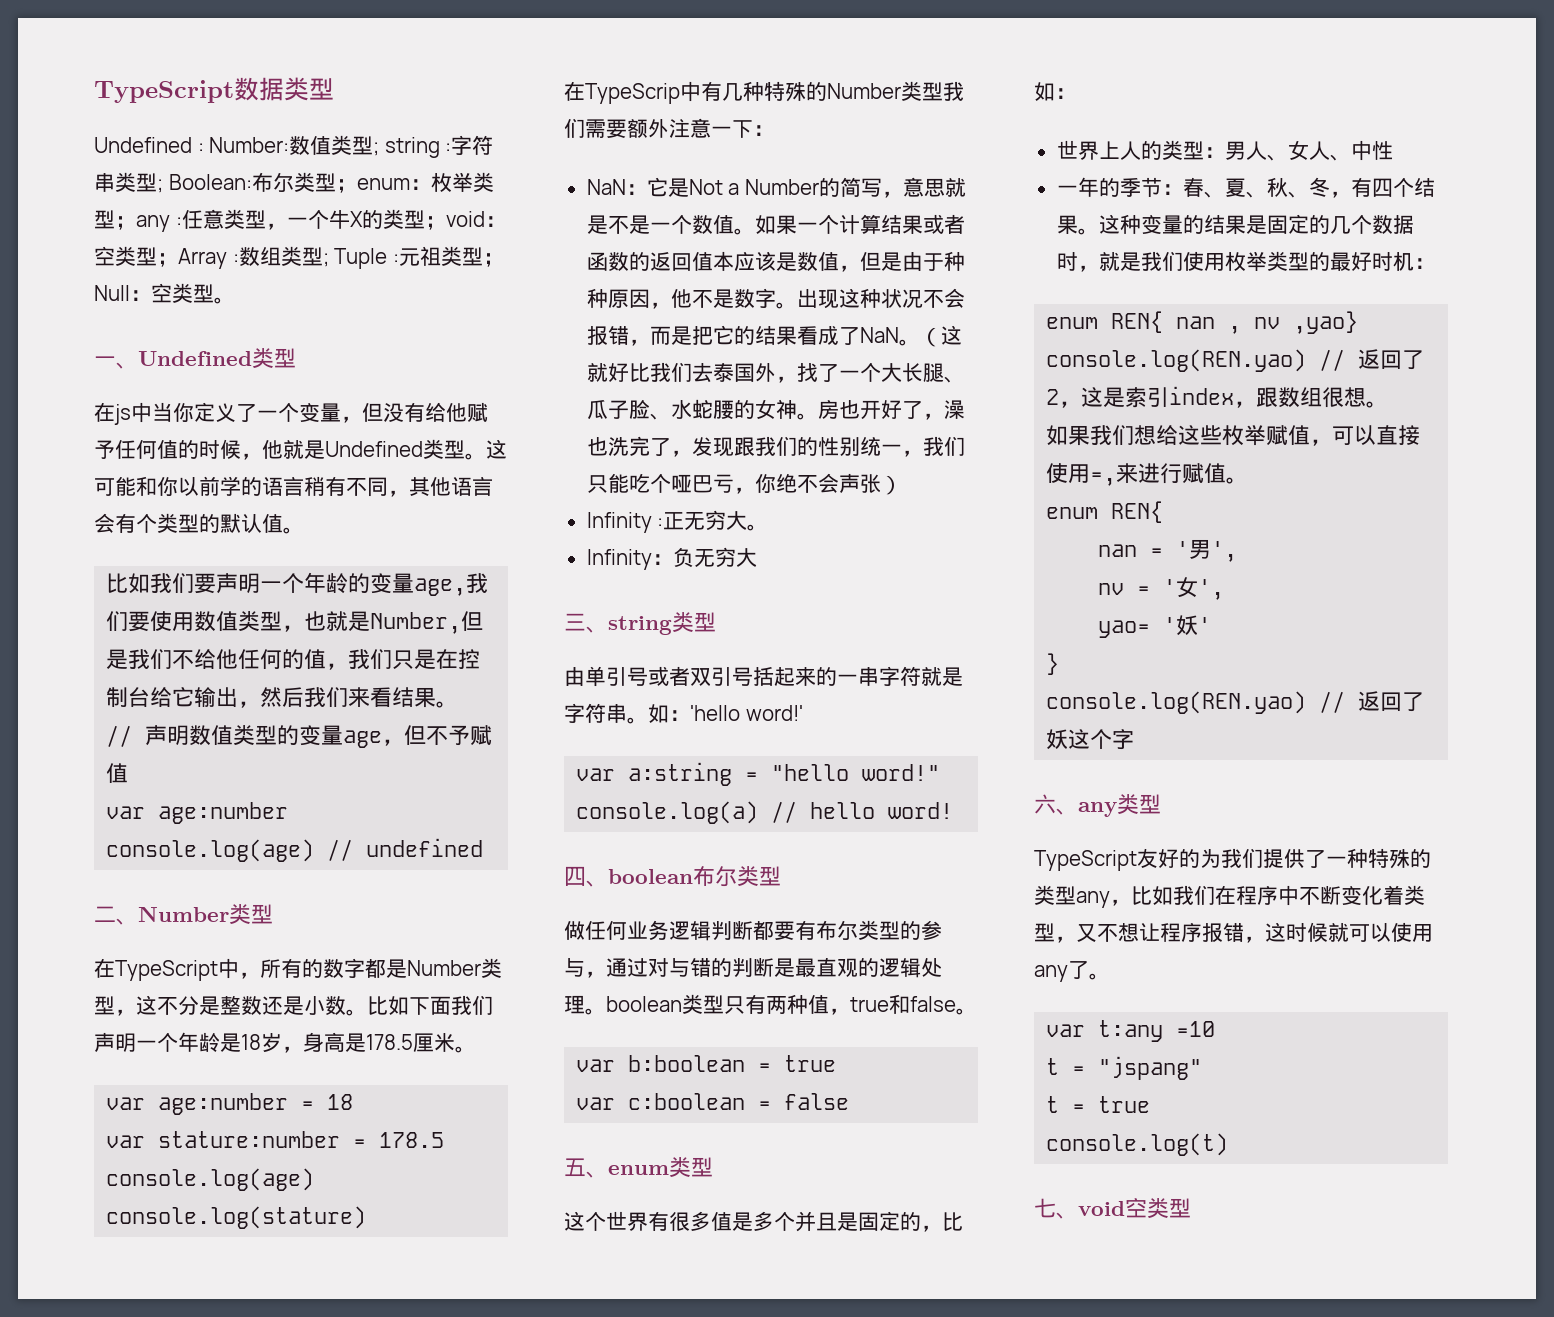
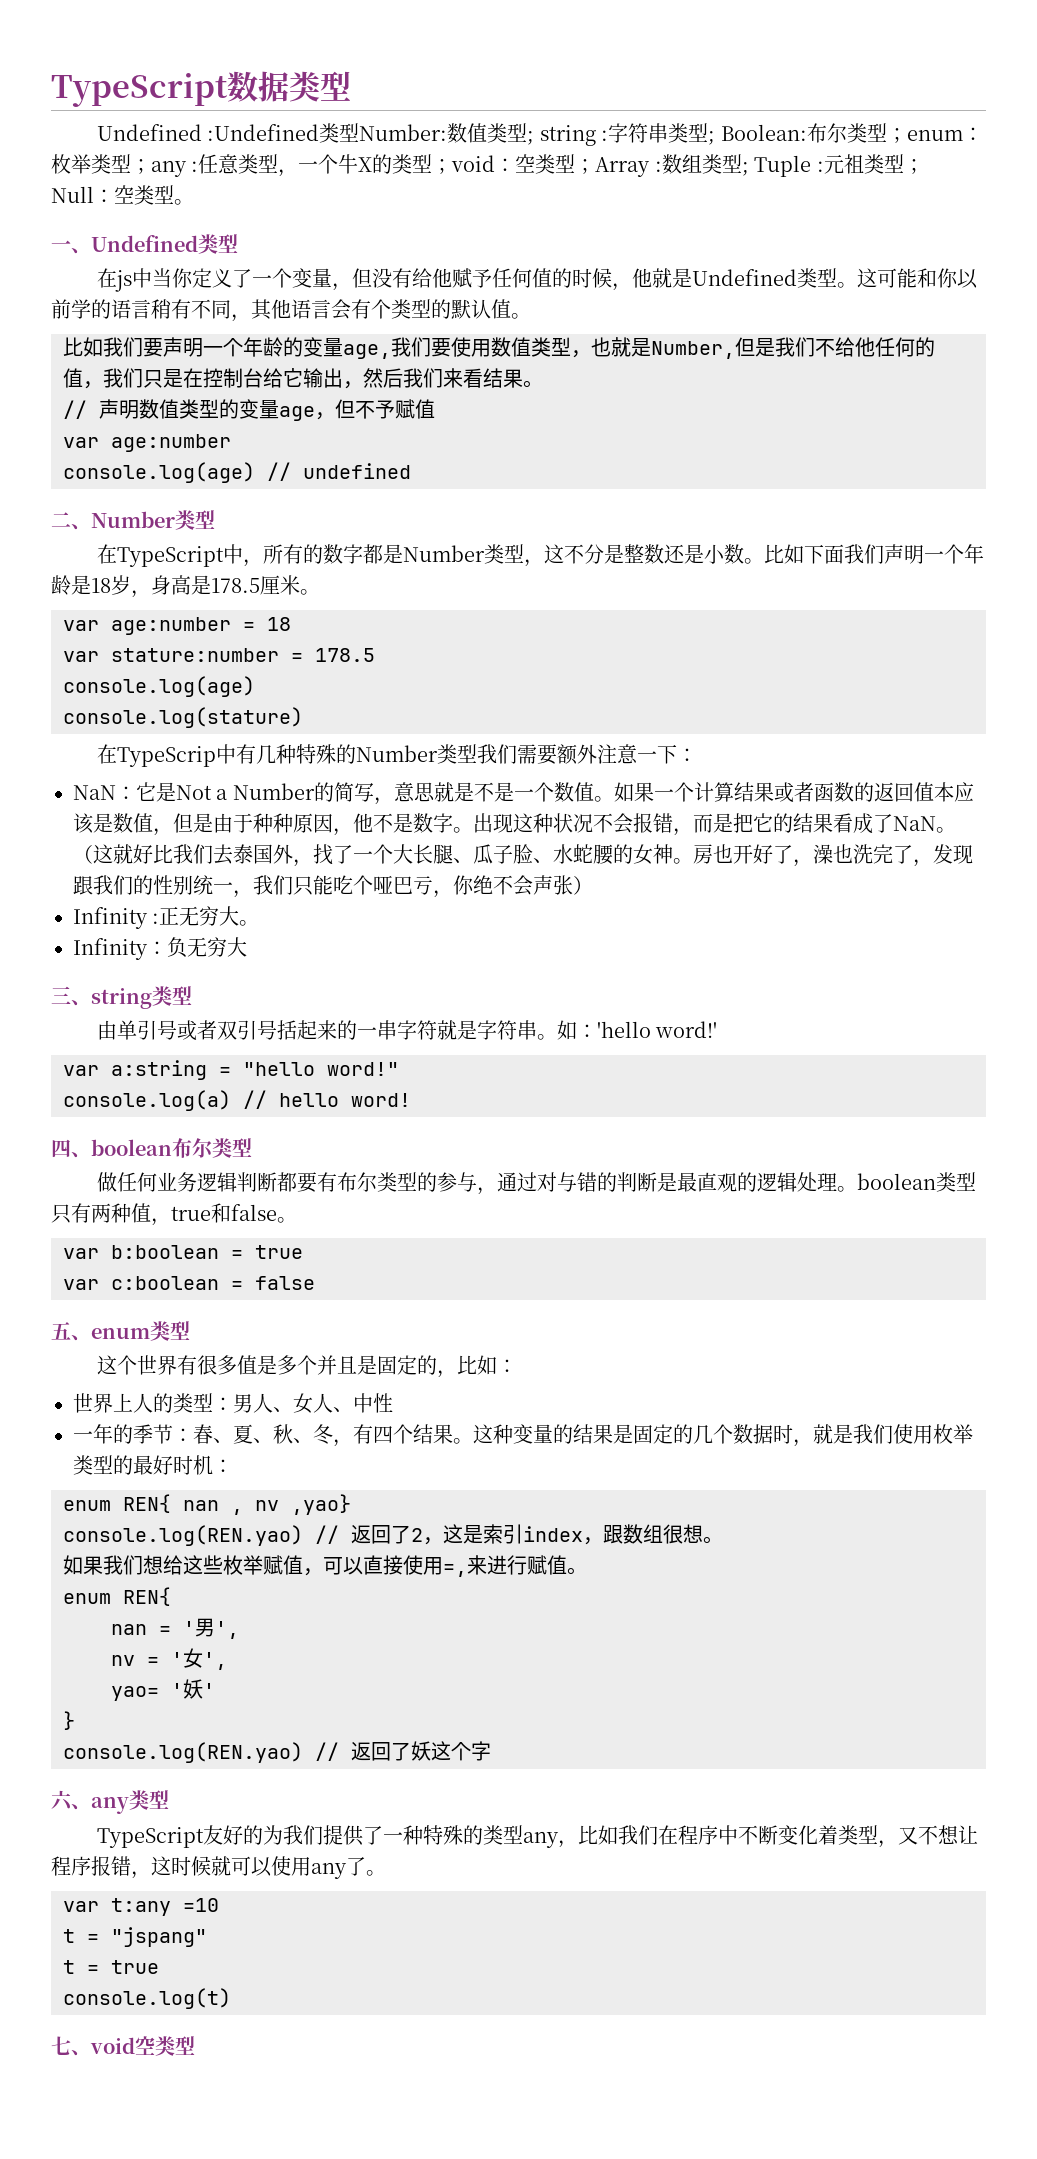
[197,143,204,153] : -> [207,123,360,143] :Undefined类型

